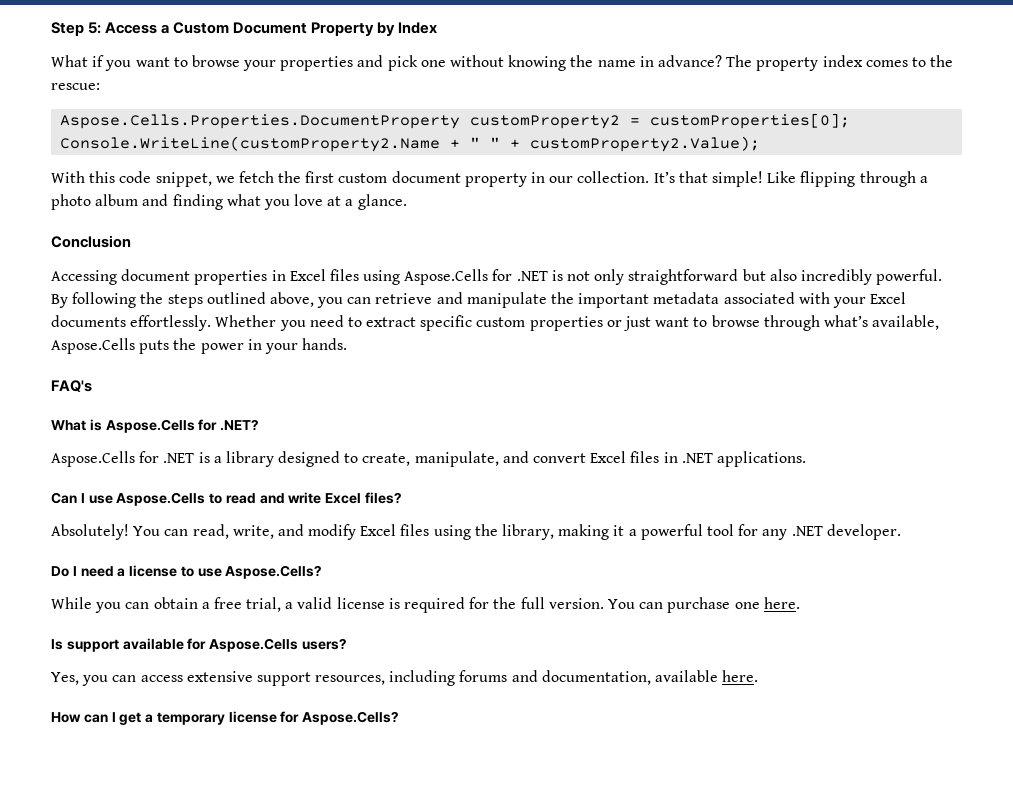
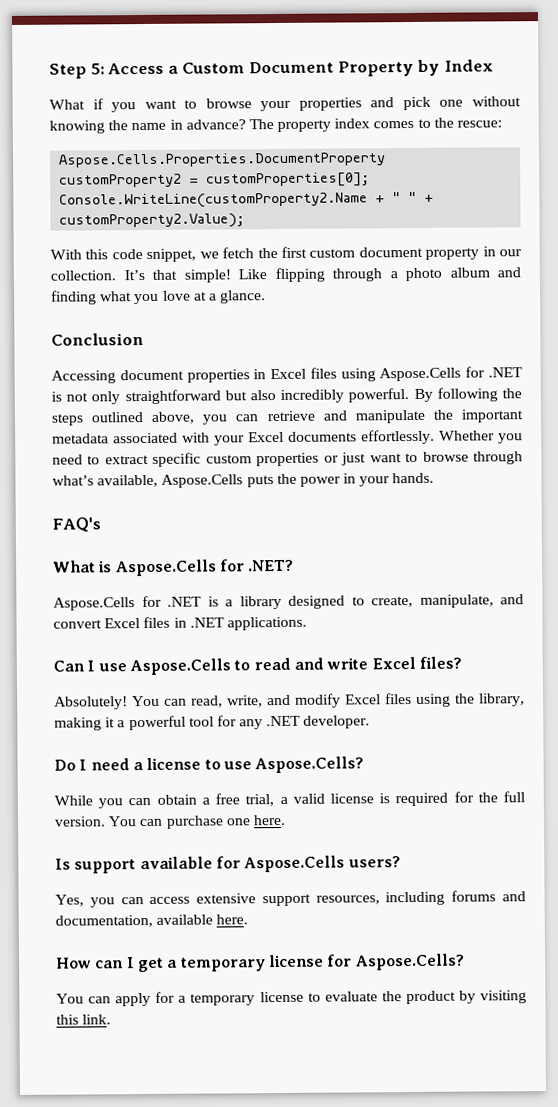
(400, 718) none -> [56,990,527,1007] [56,1014,112,1025] // You can apply for a temporary license to evaluate the product by visiting this link.

